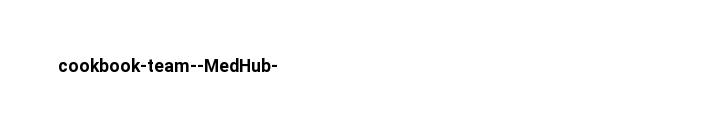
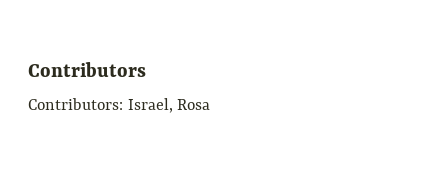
[58,58,278,72] cookbook-team--MedHub- -> [28,62,146,77] [28,98,211,113] Contributors // Contributors: Israel, Rosa

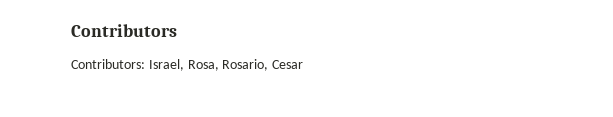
[177,99,211,110] Rosa -> [187,59,304,71] Rosa, Rosario, Cesar

